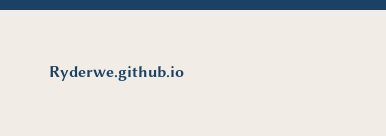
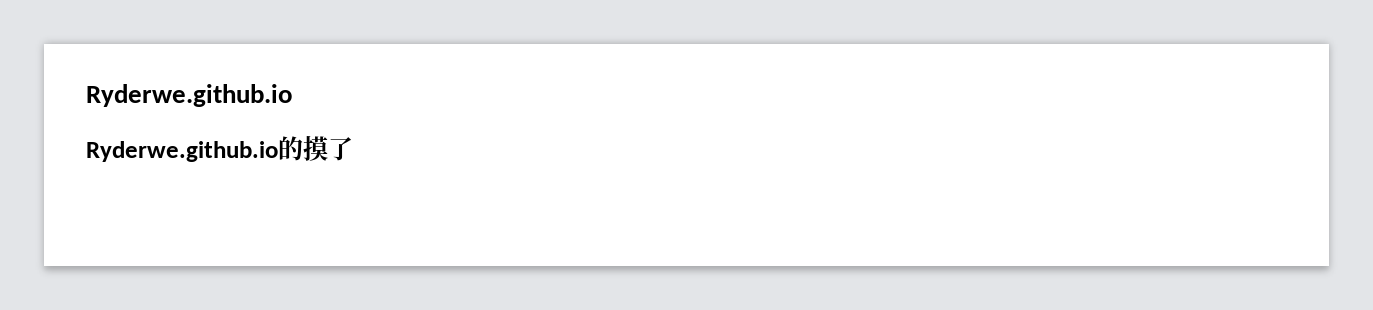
[49,66,184,81] Ryderwe.github.io -> [86,84,293,107] [86,136,353,162] Ryderwe.github.io // Ryderwe.github.io的摸了

